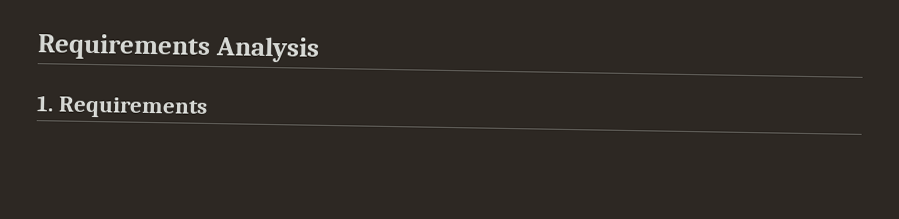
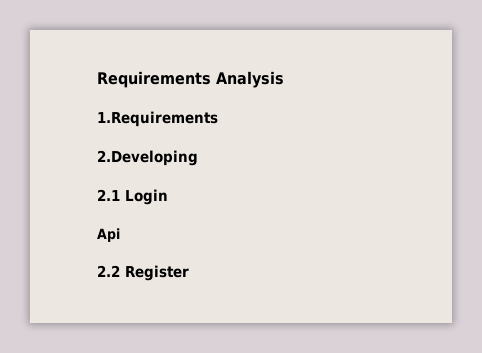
[36,95,209,119] 1. Requirements -> [97,111,218,127] [97,150,198,166] [97,189,168,205] [97,228,120,242] [97,265,189,281] 1.Requirements // 2.Developing // 2.1 Login // Api // 2.2 Register

